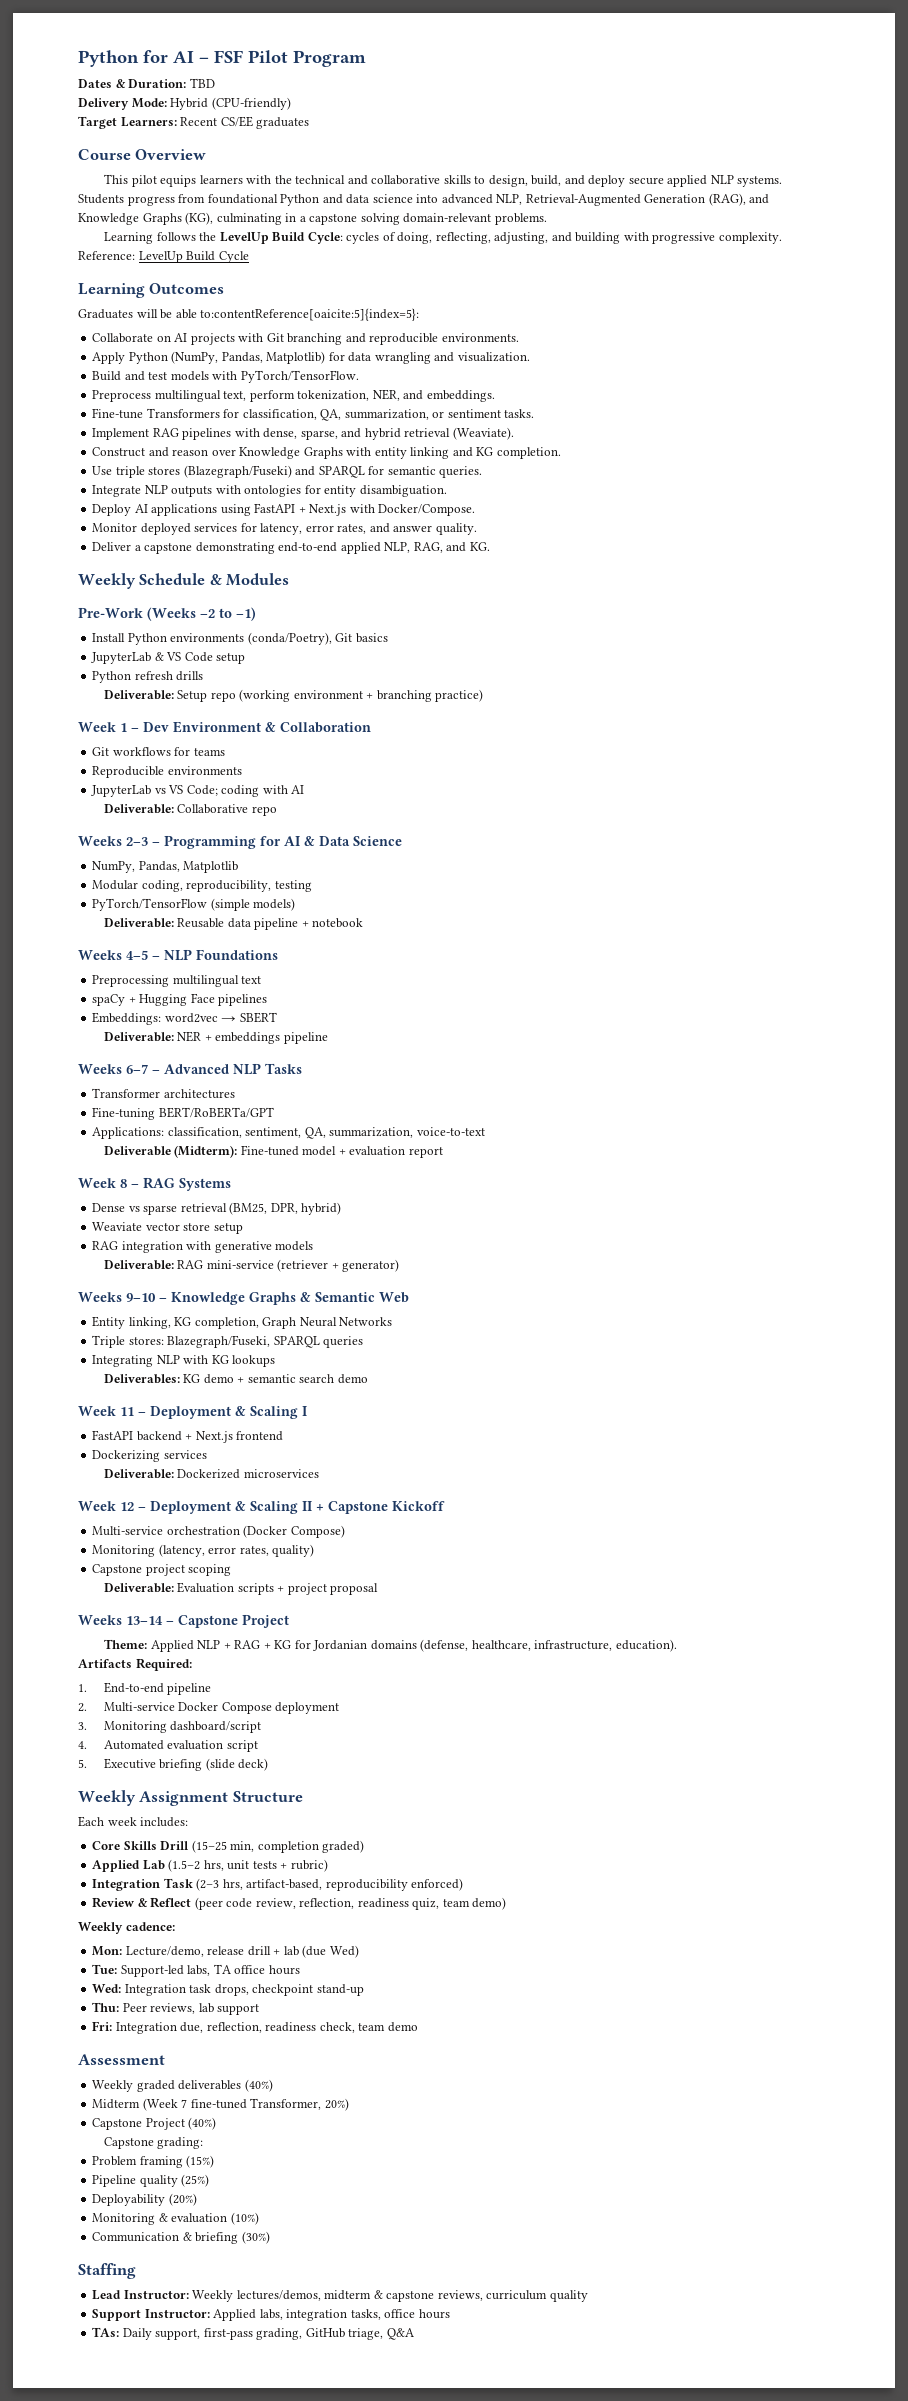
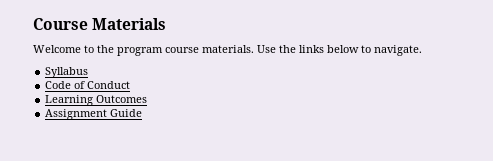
[78,50,366,67] [78,78,215,88] [78,97,291,110] [78,116,310,129] [78,149,207,160] [104,174,783,187] [78,193,770,206] [78,212,547,225] [104,232,782,244] [78,251,249,263] [78,283,225,298] [78,308,420,321] [92,333,519,345] [92,351,530,364] [92,370,359,383] [92,389,495,402] [92,408,535,421] [92,427,514,440] [92,447,561,459] [92,465,483,478] [92,485,447,497] [92,503,476,516] [92,523,477,535] [92,542,490,554] [78,573,290,589] [78,607,256,621] [92,632,388,645] [91,652,246,664] [92,671,204,683] [103,689,484,702] [78,721,371,733] [92,747,225,756] [92,766,242,778] [91,785,305,797] [103,804,277,816] [78,835,402,849] [92,861,239,873] [92,880,312,892] [92,898,296,911] [103,918,364,930] [78,949,278,961] [92,975,262,987] [92,993,268,1006] [92,1012,277,1025] [103,1031,328,1044] [78,1063,302,1075] [92,1088,235,1099] [92,1107,274,1120] [92,1127,485,1139] [103,1145,443,1158] [78,1177,231,1191] [92,1202,342,1215] [92,1222,243,1234] [92,1241,314,1253] [103,1259,400,1272] [78,1292,409,1305] [92,1316,393,1329] [92,1335,364,1348] [92,1355,276,1367] [103,1374,368,1384] [78,1406,308,1419] [92,1430,284,1443] [92,1450,207,1462] [103,1469,319,1479] [78,1501,445,1514] [92,1525,345,1538] [92,1544,315,1557] [92,1564,232,1576] [103,1582,379,1595] [78,1614,289,1628] [104,1639,677,1652] [78,1658,192,1671] [78,1682,212,1695] [78,1702,340,1714] [78,1721,262,1733] [78,1740,258,1752] [78,1758,269,1771] [78,1790,303,1806] [78,1816,189,1827] [92,1840,365,1853] [92,1859,328,1872] [92,1878,464,1891] [92,1897,507,1910] [78,1922,175,1934] [92,1945,359,1958] [92,1964,300,1977] [92,1984,364,1996] [92,2002,260,2015] [92,2021,418,2034] [78,2054,165,2065] [92,2079,273,2092] [92,2098,349,2111] [92,2117,217,2130] [103,2137,204,2149] [92,2155,215,2168] [92,2174,210,2187] [92,2193,197,2206] [92,2212,259,2225] [92,2231,270,2244] [78,2263,136,2279] [92,2290,588,2302] [92,2309,450,2321] [92,2327,414,2340] Python for AI – FSF Pilot Program // Dates & Duration: TBD // Delivery Mode: Hybrid (CPU-friendly) // Target Learners: Recent CS/EE graduates // Course Overview // This pilot equips learners with the technical and collaborative skills to design, build, and deploy secure applied NLP systems. Students progress from foundational Python and data science into advanced NLP, Retrieval-Augmented Generation (RAG), and Knowledge Graphs (KG), culminating in a capstone solving domain-relevant problems. // Learning follows the LevelUp Build Cycle: cycles of doing, reflecting, adjusting, and building with progressive complexity. Reference: LevelUp Build Cycle // Learning Outcomes // Graduates will be able to:contentReference[oaicite:5]{index=5}: // Collaborate on AI projects with Git branching and reproducible environments. // Apply Python (NumPy, Pandas, Matplotlib) for data wrangling and visualization. // Build and test models with PyTorch/TensorFlow. // Preprocess multilingual text, perform tokenization, NER, and embeddings. // Fine-tune Transformers for classification, QA, summarization, or sentiment tasks. // Implement RAG pipelines with dense, sparse, and hybrid retrieval (Weaviate). // Construct and reason over Knowledge Graphs with entity linking and KG completion. // Use triple stores (Blazegraph/Fuseki) and SPARQL for semantic queries. // Integrate NLP outputs with ontologies for entity disambiguation. // Deploy AI applications using FastAPI + Next.js with Docker/Compose. // Monitor deployed services for latency, error rates, and answer quality. // Deliver a capstone demonstrating end-to-end applied NLP, RAG, and KG. // Weekly Schedule & Modules // Pre-Work (Weeks –2 to –1) // Install Python environments (conda/Poetry), Git basics // JupyterLab & VS Code setup // Python refresh drills // Deliverable: Setup repo (working environment + branching practice) // Week 1 – Dev Environment & Collaboration // Git workflows for teams // Reproducible environments // JupyterLab vs VS Code; coding with AI // Deliverable: Collaborative repo // Weeks 2–3 – Programming for AI & Data Science // NumPy, Pandas, Matplotlib // Modular coding, reproducibility, testing // PyTorch/TensorFlow (simple models) // Deliverable: Reusable data pipeline + notebook // Weeks 4–5 – NLP Foundations // Preprocessing multilingual text // spaCy + Hugging Face pipelines // Embeddings: word2vec → SBERT // Deliverable: NER + embeddings pipeline // Weeks 6–7 – Advanced NLP Tasks // Transformer architectures // Fine-tuning BERT/RoBERTa/GPT // Applications: classification, sentiment, QA, summarization, voice-to-text // Deliverable (Midterm): Fine-tuned model + evaluation report // Week 8 – RAG Systems // Dense vs sparse retrieval (BM25, DPR, hybrid) // Weaviate vector store setup // RAG integration with generative models // Deliverable: RAG mini-service (retriever + generator) // Weeks 9–10 – Knowledge Graphs & Semantic Web // Entity linking, KG completion, Graph Neural Networks // Triple stores: Blazegraph/Fuseki, SPARQL queries // Integrating NLP with KG lookups // Deliverables: KG demo + semantic search demo // Week 11 – Deployment & Scaling I // FastAPI backend + Next.js frontend // Dockerizing services // Deliverable: Dockerized microservices // Week 12 – Deployment & Scaling II + Capstone Kickoff // Multi-service orchestration (Docker Compose) // Monitoring (latency, error rates, quality) // Capstone project scoping // Deliverable: Evaluation scripts + project proposal // Weeks 13–14 – Capstone Project // Theme: Applied NLP + RAG + KG for Jordanian domains (defense, healthcare, infrastructure, education). // Artifacts Required: // 1. End-to-end pipeline // 2. Multi-service Docker Compose deployment // 3. Monitoring dashboard/script // 4. Automated evaluation script // 5. Executive briefing (slide deck) // Weekly Assignment Structure // Each week includes: // Core Skills Drill (15–25 min, completion graded) // Applied Lab (1.5–2 hrs, unit tests + rubric) // Integration Task (2–3 hrs, artifact-based, reproducibility enforced) // Review & Reflect (peer code review, reflection, readiness quiz, team demo) // Weekly cadence: // Mon: Lecture/demo, release drill + lab (due Wed) // Tue: Support-led labs, TA office hours // Wed: Integration task drops, checkpoint stand-up // Thu: Peer reviews, lab support // Fri: Integration due, reflection, readiness check, team demo // Assessment // Weekly graded deliverables (40%) // Midterm (Week 7 fine-tuned Transformer, 20%) // Capstone Project (40%) // Capstone grading: // Problem framing (15%) // Pipeline quality (25%) // Deployability (20%) // Monitoring & evaluation (10%) // Communication & briefing (30%) // Staffing // Lead Instructor: Weekly lectures/demos, midterm & capstone reviews, curriculum quality // Support Instructor: Applied labs, integration tasks, office hours // TAs: Daily support, first-pass grading, GitHub triage, Q&A -> [33,18,167,30] [33,45,422,56] [45,67,89,78] [45,81,131,89] [45,95,148,106] [45,109,143,120] Course Materials // Welcome to the program course materials. Use the links below to navigate. // Syllabus // Code of Conduct // Learning Outcomes // Assignment Guide

